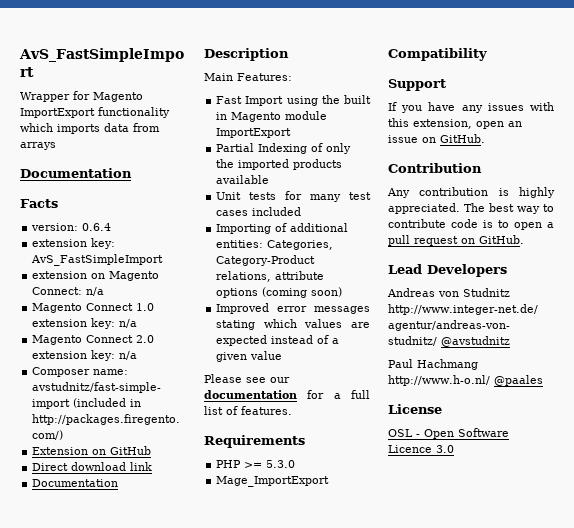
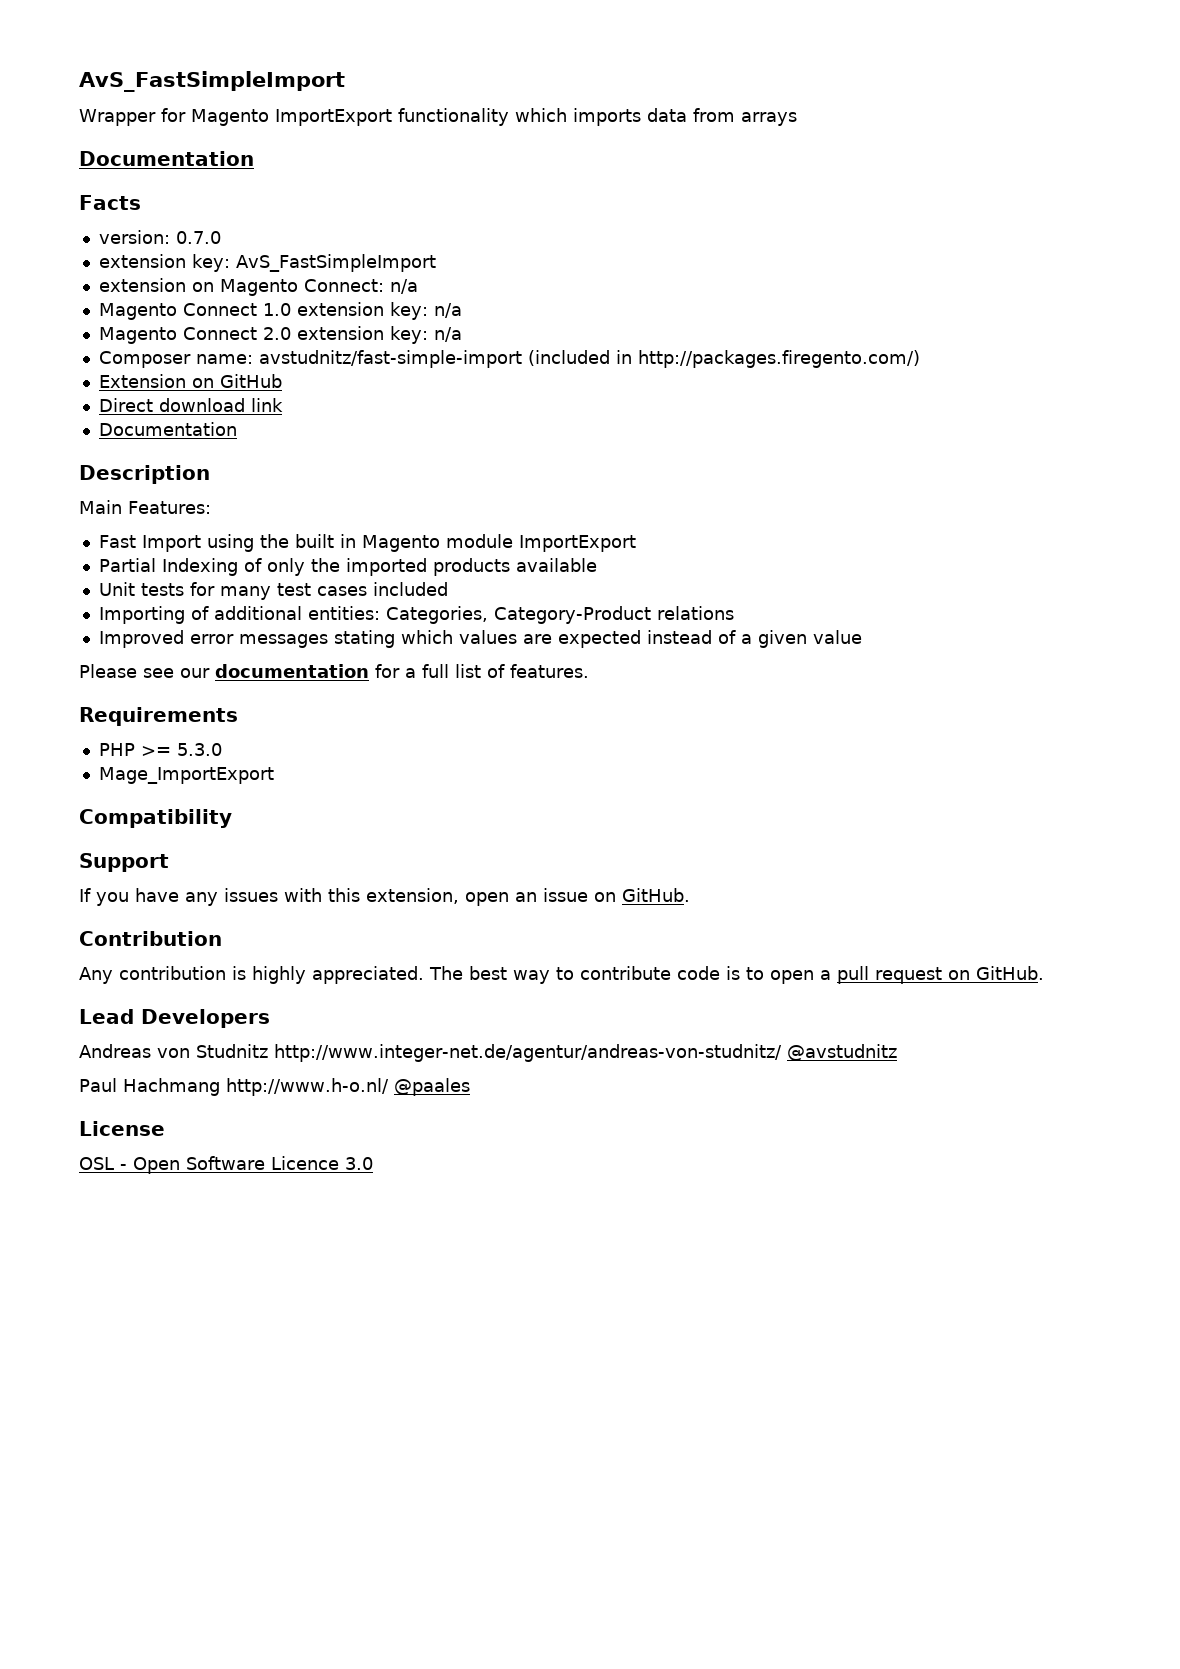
[82,223,112,231] 0.6.4 -> [175,231,221,244] 0.7.0
[216,271,325,282] [216,287,343,298] relations, attribute options (coming soon) -> [656,606,734,620] relations

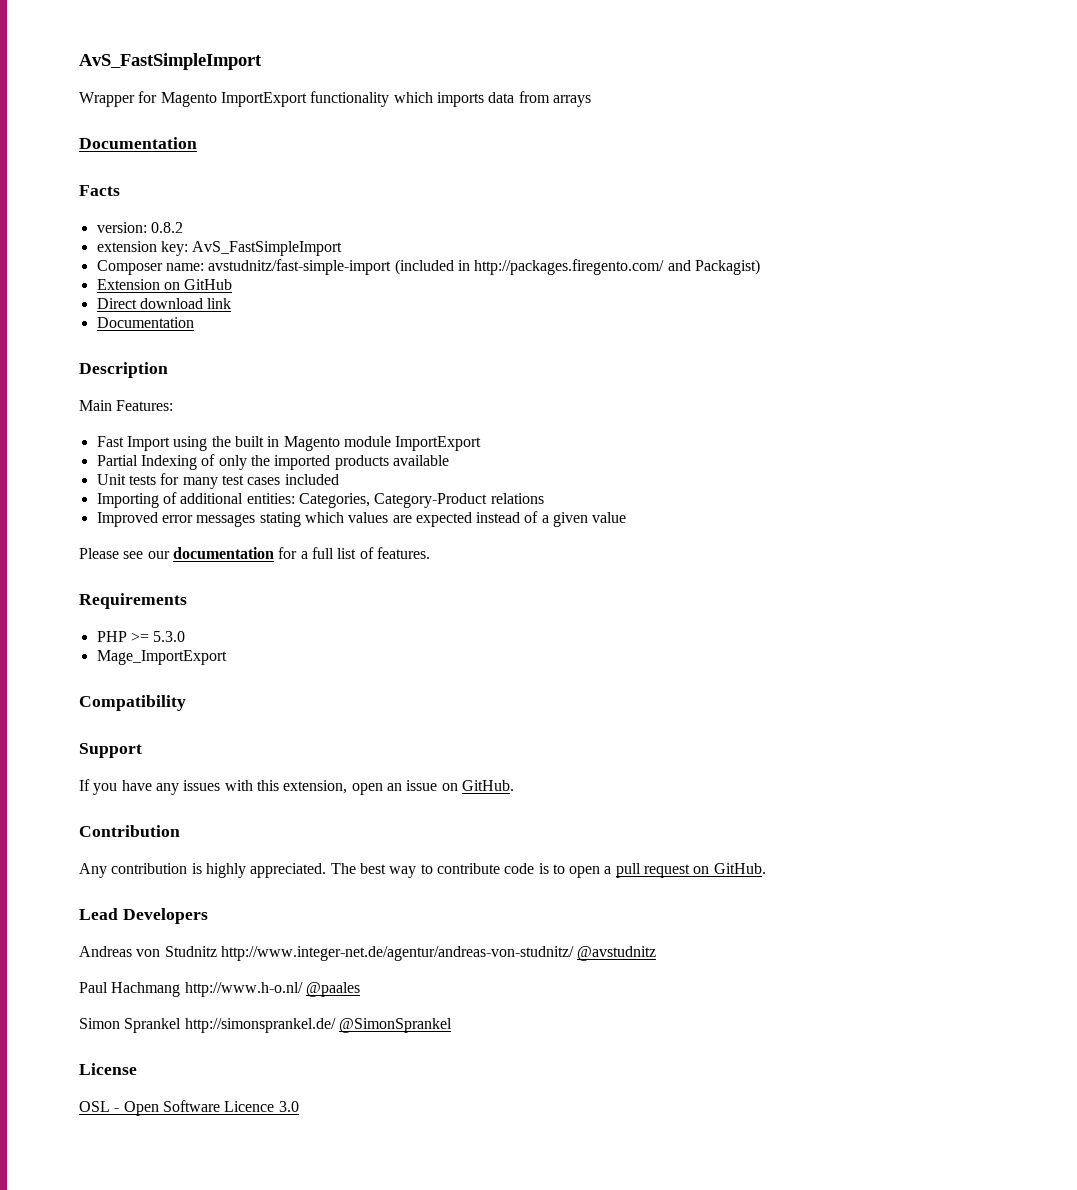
[175,231,221,244] 0.7.0 -> [150,222,183,233] 0.8.2
[98,278,418,296] [98,302,462,320] [98,326,462,344] // extension on Magento Connect: n/a // Magento Connect 1.0 extension key: n/a // Magento Connect 2.0 extension key: n/a -> (343, 248) none
[637,350,920,368] http://packages.firegento.com/) -> [474,259,760,275] http://packages.firegento.com/ and Packagist)
(470, 1087) none -> [79,1018,452,1033] // Simon Sprankel http://simonsprankel.de/ @SimonSprankel

